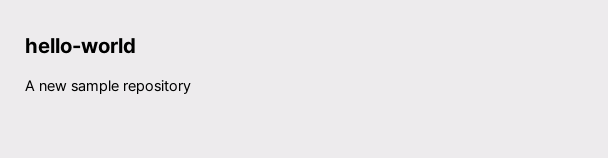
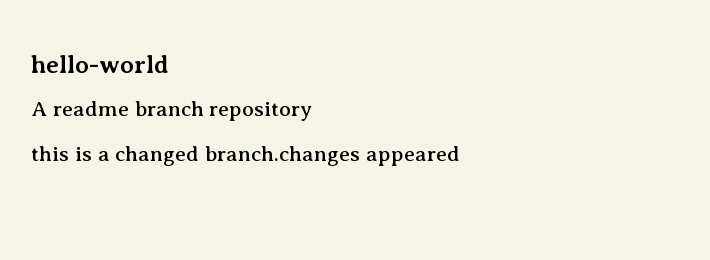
[39,80,120,94] new sample -> [52,101,204,116] readme branch
(192, 87) none -> [31,146,461,166] // this is a changed branch.changes appeared

